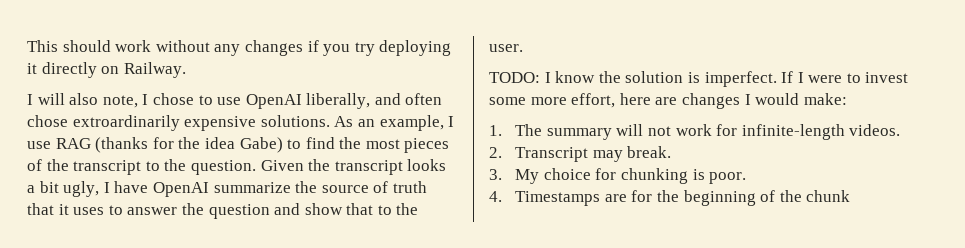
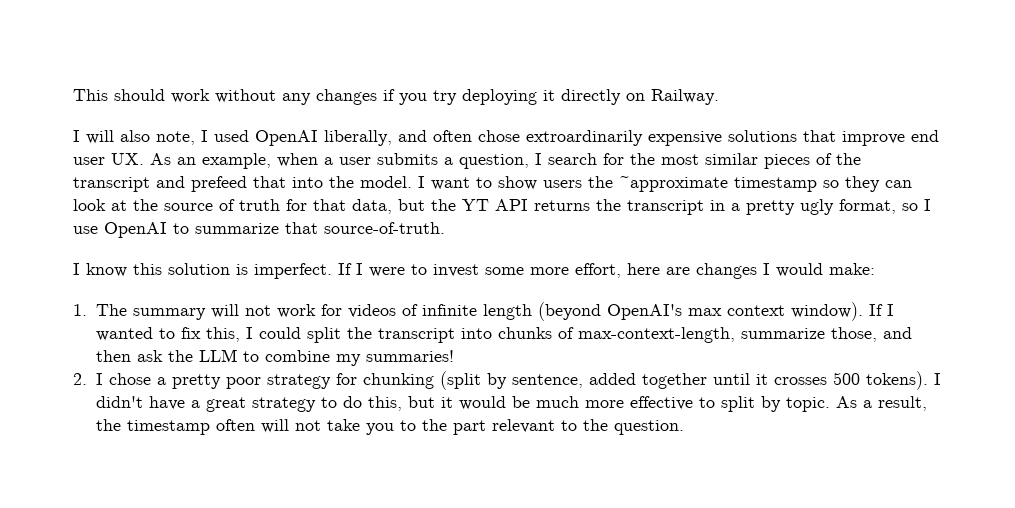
[152,93,242,105] chose to use -> [214,130,249,142] used
[260,115,455,131] [27,137,450,153] [27,159,447,175] [27,181,427,197] [27,203,419,219] [489,44,523,52] [489,72,540,83] solutions. As an example, I use RAG (thanks for the idea Gabe) to find the most pieces of the transcript to the question. Given the transcript looks a bit ugly, I have OpenAI summarize the source of truth that it uses to answer the question and show that to the user. // TODO: -> [728,130,939,146] [73,153,861,169] [73,176,912,192] [73,199,931,215] [73,222,445,238] solutions that improve end user UX. As an example, when a user submits a question, I search for the most similar pieces of the transcript and prefeed that into the model. I want to show users the ~approximate timestamp so they can look at the source of truth for that data, but the YT API returns the transcript in a pretty ugly format, so I use OpenAI to summarize that source-of-truth. //
[598,71,621,83] the -> [133,263,162,275] this
[741,124,901,140] [489,146,672,162] [489,168,747,184] [489,190,851,206] infinite-length videos. // 2. Transcript may break. // 3. My choice for chunking is poor. // 4. Timestamps are for the beginning of the chunk -> [347,302,894,321] [95,327,912,343] [95,349,454,366] [73,371,941,390] [95,396,927,412] [95,419,684,435] videos of infinite length (beyond OpenAI's max context window). If I wanted to fix this, I could split the transcript into chunks of max-context-length, summarize those, and then ask the LLM to combine my summaries! // 2. I chose a pretty poor strategy for chunking (split by sentence, added together until it crosses 500 tokens). I didn't have a great strategy to do this, but it would be much more effective to split by topic. As a result, the timestamp often will not take you to the part relevant to the question.

